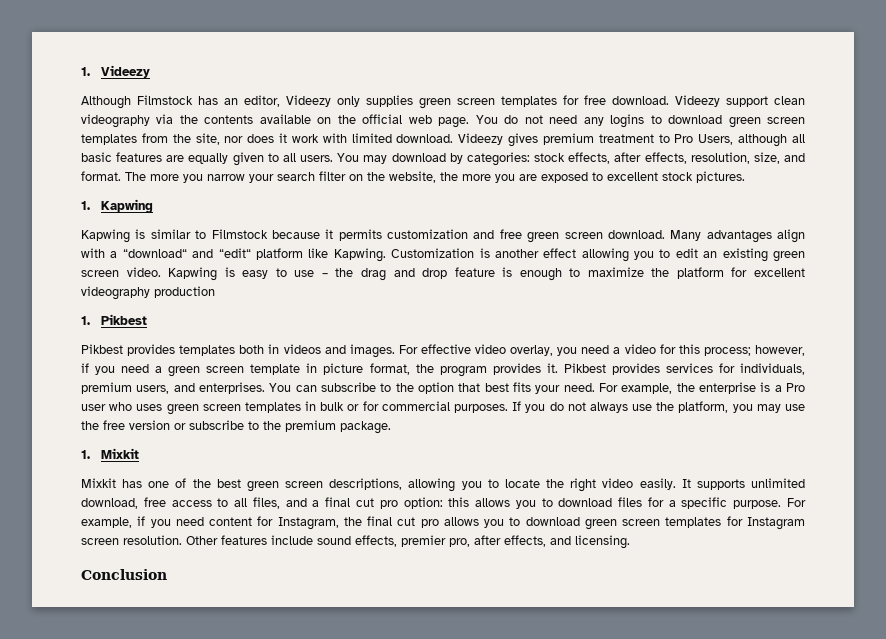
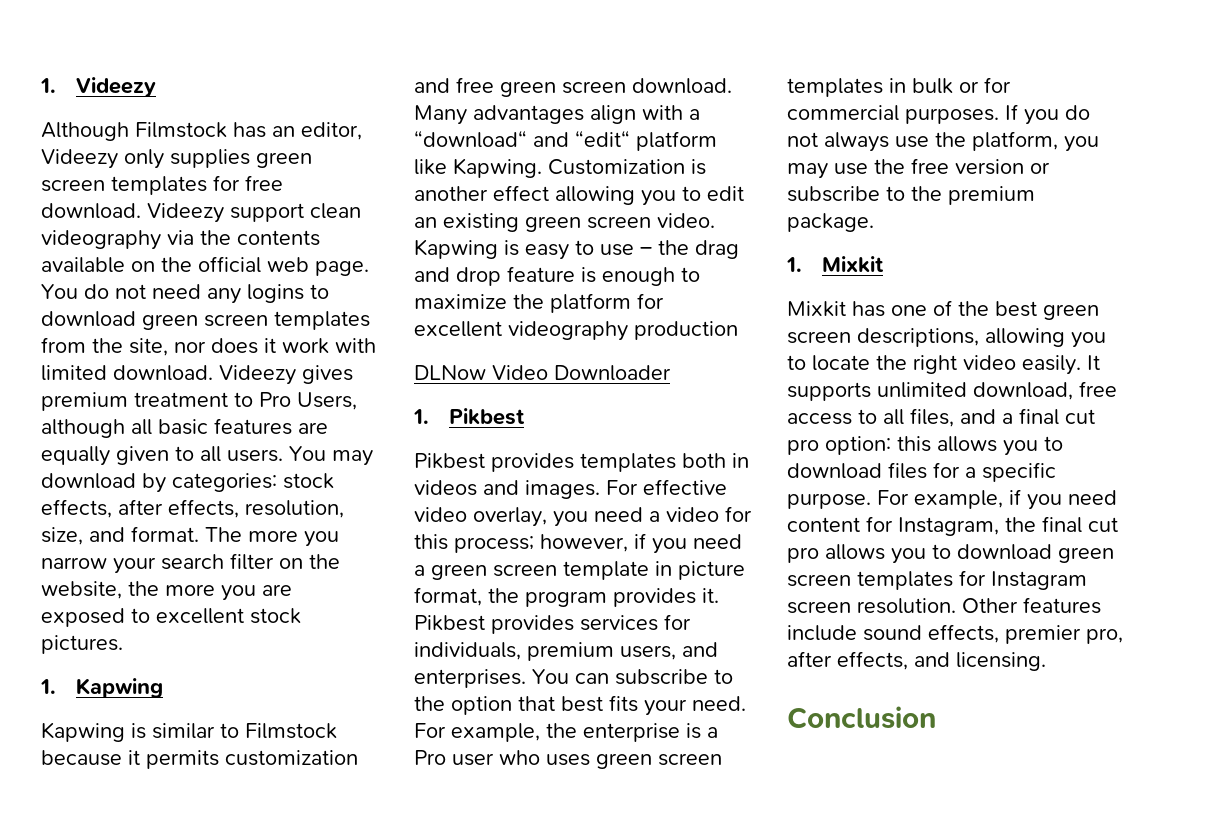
(215, 292) none -> [414,365,671,381] // DLNow Video Downloader

